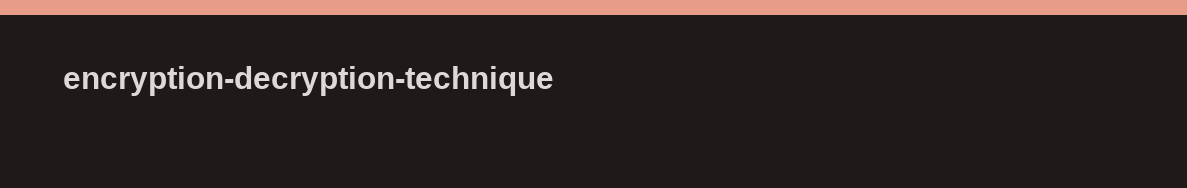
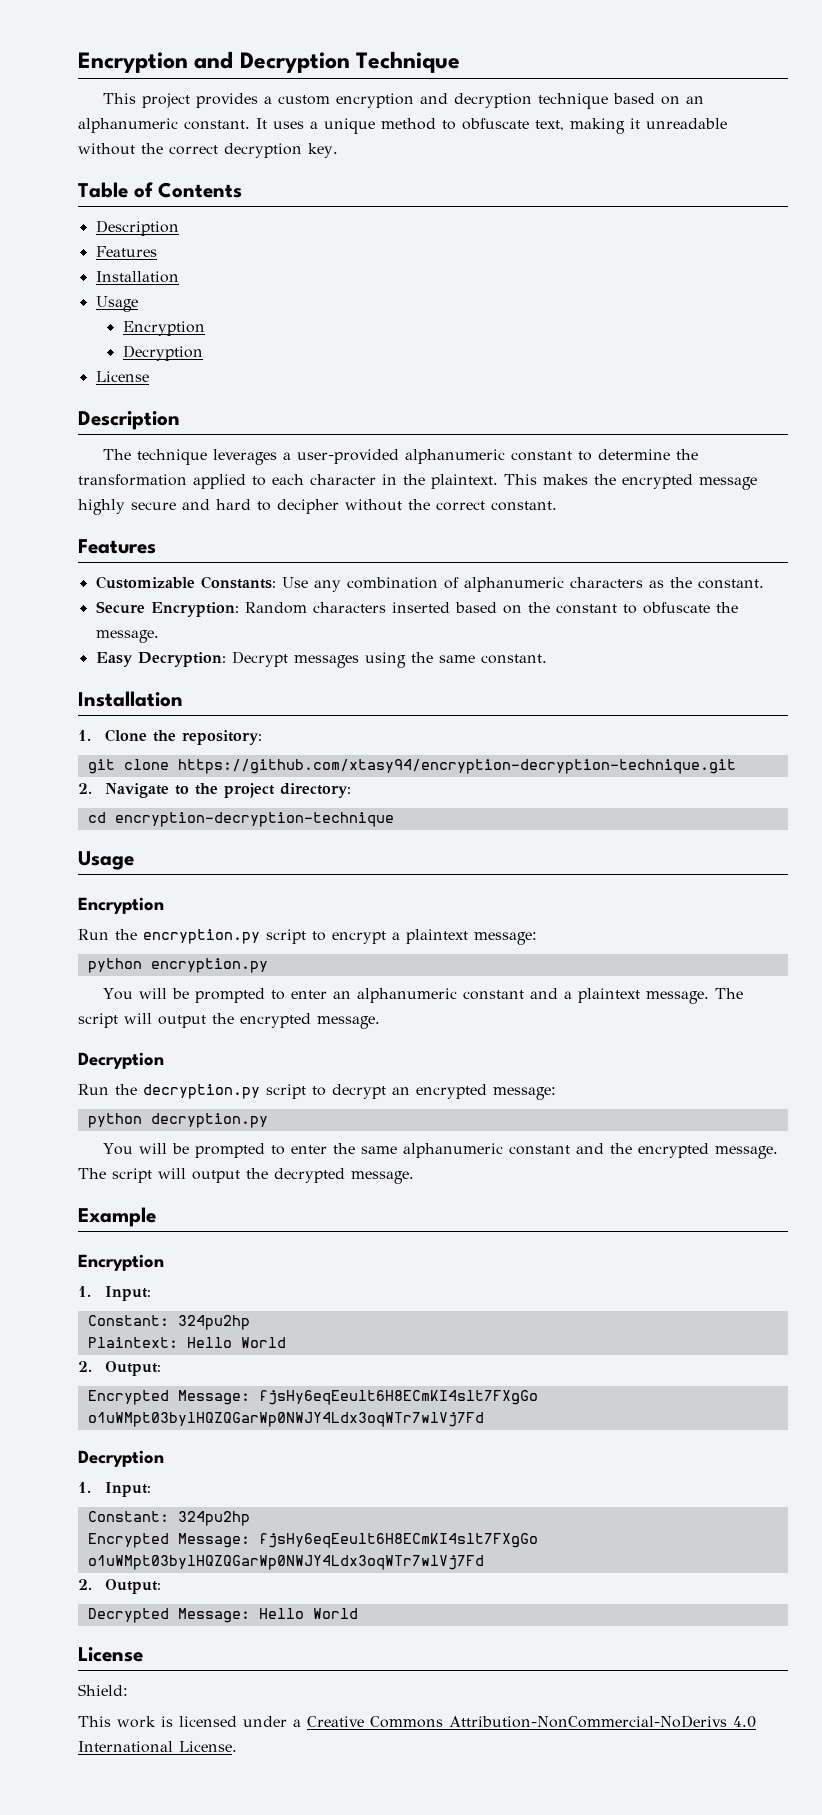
[63,66,554,96] encryption-decryption-technique -> [78,51,461,73] [103,93,705,109] [78,118,727,134] [78,143,338,158] [78,182,242,198] [95,220,179,236] [95,246,157,257] [95,271,179,283] [95,296,138,312] [122,321,205,336] [122,345,203,361] [95,371,149,382] [78,411,180,430] [103,449,699,465] [78,474,757,490] [78,499,557,515] [78,539,156,554] [95,576,764,592] [95,601,738,617] [95,630,159,643] [95,651,547,668] [78,691,183,707] [78,729,263,745] [87,759,736,774] [78,783,352,798] [87,812,394,827] [78,851,134,870] [78,897,164,914] [78,929,537,945] [87,958,268,973] [103,988,744,1004] [78,1013,380,1029] [78,1052,164,1069] [78,1084,556,1100] [87,1113,268,1128] [103,1143,779,1159] [78,1168,414,1184] [78,1207,156,1227] [78,1254,164,1271] [78,1286,152,1301] [87,1315,250,1330] [87,1337,286,1348] [78,1361,162,1376] [87,1390,538,1405] [87,1412,484,1427] [78,1450,164,1467] [78,1482,152,1497] [87,1511,250,1526] [87,1533,538,1548] [87,1555,484,1570] [78,1579,162,1594] [87,1608,358,1623] [78,1647,143,1662] [78,1684,128,1696] [78,1715,756,1728] [78,1741,237,1753] Encryption and Decryption Technique // This project provides a custom encryption and decryption technique based on an alphanumeric constant. It uses a unique method to obfuscate text, making it unreadable without the correct decryption key. // Table of Contents // Description // Features // Installation // Usage // Encryption // Decryption // License // Description // The technique leverages a user-provided alphanumeric constant to determine the transformation applied to each character in the plaintext. This makes the encrypted message highly secure and hard to decipher without the correct constant. // Features // Customizable Constants: Use any combination of alphanumeric characters as the constant. // Secure Encryption: Random characters inserted based on the constant to obfuscate the message. // Easy Decryption: Decrypt messages using the same constant. // Installation // 1. Clone the repository: // git clone https://github.com/xtasy94/encryption-decryption-technique.git // 2. Navigate to the project directory: // cd encryption-decryption-technique // Usage // Encryption // Run the encryption.py script to encrypt a plaintext message: // python encryption.py // You will be prompted to enter an alphanumeric constant and a plaintext message. The script will output the encrypted message. // Decryption // Run the decryption.py script to decrypt an encrypted message: // python decryption.py // You will be prompted to enter the same alphanumeric constant and the encrypted message. The script will output the decrypted message. // Example // Encryption // 1. Input: // Constant: 324pu2hp // Plaintext: Hello World // 2. Output: // Encrypted Message: fjsHy6eqEeult6H8ECmKI4slt7FXgGo o1uWMpt03bylHQZQGarWp0NWJY4Ldx3oqWTr7wlVj7Fd // Decryption // 1. Input: // Constant: 324pu2hp // Encrypted Message: fjsHy6eqEeult6H8ECmKI4slt7FXgGo o1uWMpt03bylHQZQGarWp0NWJY4Ldx3oqWTr7wlVj7Fd // 2. Output: // Decrypted Message: Hello World // License // Shield: // This work is licensed under a Creative Commons Attribution-NonCommercial-NoDerivs 4.0 International License.

